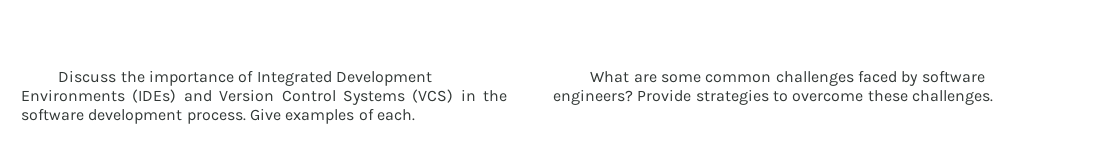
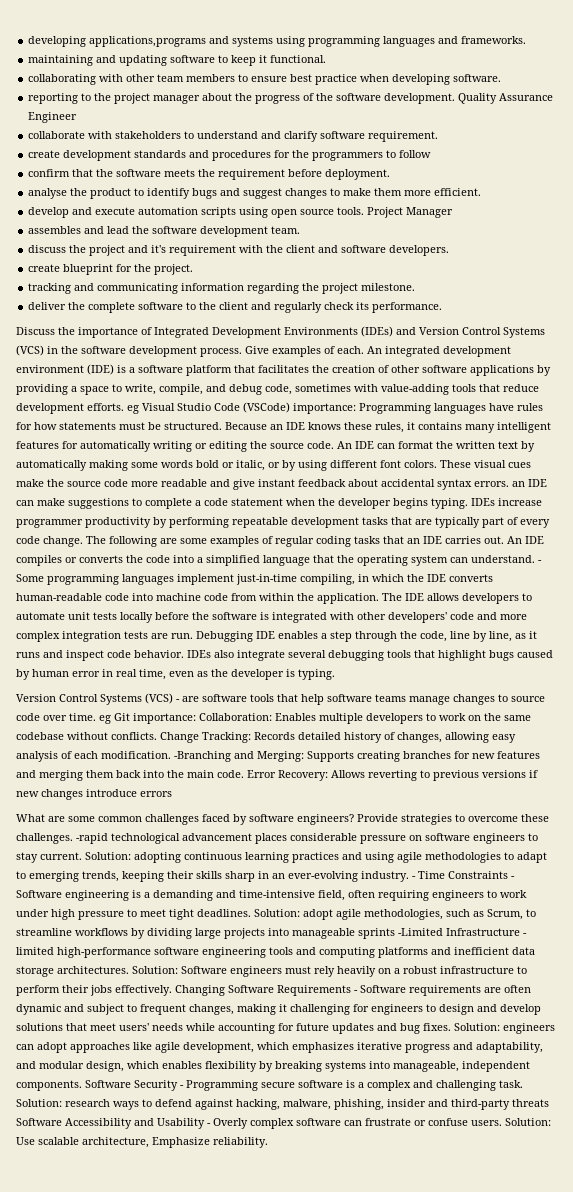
(58, 76) none -> [28,36,527,47] [28,55,327,66] [28,74,502,85] [28,93,554,104] [28,112,78,123] [28,131,439,142] [28,150,432,161] [28,169,391,180] [28,188,482,199] [28,207,454,218] [28,226,301,237] [28,245,450,256] [28,264,194,275] [28,283,416,294] [28,302,443,313] developing applications,programs and systems using programming languages and frameworks. // maintaining and updating software to keep it functional. // collaborating with other team members to ensure best practice when developing software. // reporting to the project manager about the progress of the software development. Quality Assurance Engineer // collaborate with stakeholders to understand and clarify software requirement. // create development standards and procedures for the programmers to follow // confirm that the software meets the requirement before deployment. // analyse the product to identify bugs and suggest changes to make them more efficient. // develop and execute automation scripts using open source tools. Project Manager // assembles and lead the software development team. // discuss the project and it's requirement with the client and software developers. // create blueprint for the project. // tracking and communicating information regarding the project milestone. // deliver the complete software to the client and regularly check its performance. //
(415, 115) none -> [367,346,511,357] [16,364,551,376] [16,384,539,395] [16,402,543,414] [16,422,551,433] [16,441,535,452] [16,460,531,471] [16,479,547,490] [16,498,542,509] [16,517,550,528] [16,536,544,547] [16,555,542,566] [16,574,493,585] [16,593,532,604] [16,612,527,623] [16,631,537,642] [16,650,553,661] [16,669,335,680] [16,693,545,705] [16,713,531,724] [16,732,516,743] [16,751,540,762] [16,770,538,781] [16,789,172,800] An integrated development environment (IDE) is a software platform that facilitates the creation of other software applications by providing a space to write, compile, and debug code, sometimes with value-adding tools that reduce development efforts. eg Visual Studio Code (VSCode) importance: Programming languages have rules for how statements must be structured. Because an IDE knows these rules, it contains many intelligent features for automatically writing or editing the source code. An IDE can format the written text by automatically making some words bold or italic, or by using different font colors. These visual cues make the source code more readable and give instant feedback about accidental syntax errors. an IDE can make suggestions to complete a code statement when the developer begins typing. IDEs increase programmer productivity by performing repeatable development tasks that are typically part of every code change. The following are some examples of regular coding tasks that an IDE carries out. An IDE compiles or converts the code into a simplified language that the operating system can understand. - Some programming languages implement just-in-time compiling, in which the IDE converts human-readable code into machine code from within the application. The IDE allows developers to automate unit tests locally before the software is integrated with other developers' code and more complex integration tests are run. Debugging IDE enables a step through the code, line by line, as it runs and inspect code behavior. IDEs also integrate several debugging tools that highlight bugs caused by human error in real time, even as the developer is typing. // Version Control Systems (VCS) - are software tools that help software teams manage changes to source code over time. eg Git importance: Collaboration: Enables multiple developers to work on the same codebase without conflicts. Change Tracking: Records detailed history of changes, allowing easy analysis of each modification. -Branching and Merging: Supports creating branches for new features and merging them back into the main code. Error Recovery: Allows reverting to previous versions if new changes introduce errors
(993, 97) none -> [76,833,538,844] [16,852,547,863] [16,871,515,882] [16,890,527,901] [16,909,536,920] [16,928,527,939] [16,947,535,958] [16,966,527,977] [16,985,531,996] [16,1004,541,1015] [16,1023,555,1034] [16,1042,543,1053] [16,1061,530,1072] [16,1080,523,1091] [16,1099,549,1110] [16,1118,551,1129] [16,1137,268,1148] -rapid technological advancement places considerable pressure on software engineers to stay current. Solution: adopting continuous learning practices and using agile methodologies to adapt to emerging trends, keeping their skills sharp in an ever-evolving industry. - Time Constraints - Software engineering is a demanding and time-intensive field, often requiring engineers to work under high pressure to meet tight deadlines. Solution: adopt agile methodologies, such as Scrum, to streamline workflows by dividing large projects into manageable sprints -Limited Infrastructure - limited high-performance software engineering tools and computing platforms and inefficient data storage architectures. Solution: Software engineers must rely heavily on a robust infrastructure to perform their jobs effectively. Changing Software Requirements - Software requirements are often dynamic and subject to frequent changes, making it challenging for engineers to design and develop solutions that meet users' needs while accounting for future updates and bug fixes. Solution: engineers can adopt approaches like agile development, which emphasizes iterative progress and adaptability, and modular design, which enables flexibility by breaking systems into manageable, independent components. Software Security - Programming secure software is a complex and challenging task. Solution: research ways to defend against hacking, malware, phishing, insider and third-party threats Software Accessibility and Usability - Overly complex software can frustrate or confuse users. Solution: Use scalable architecture, Emphasize reliability.

